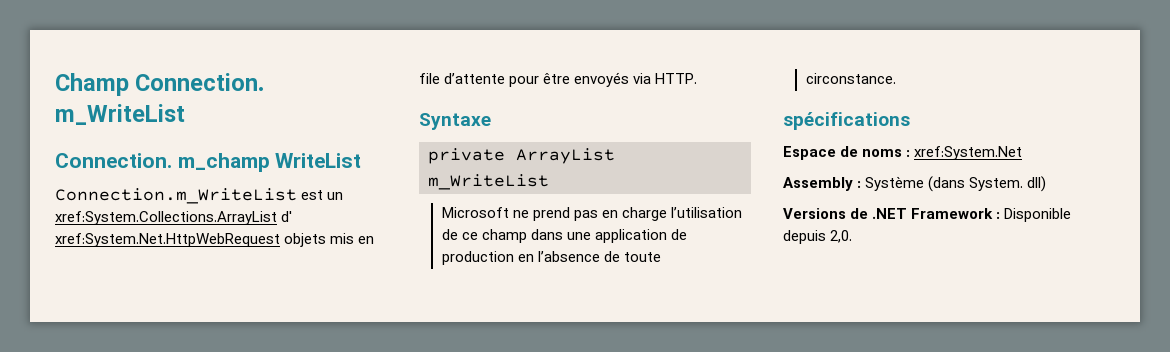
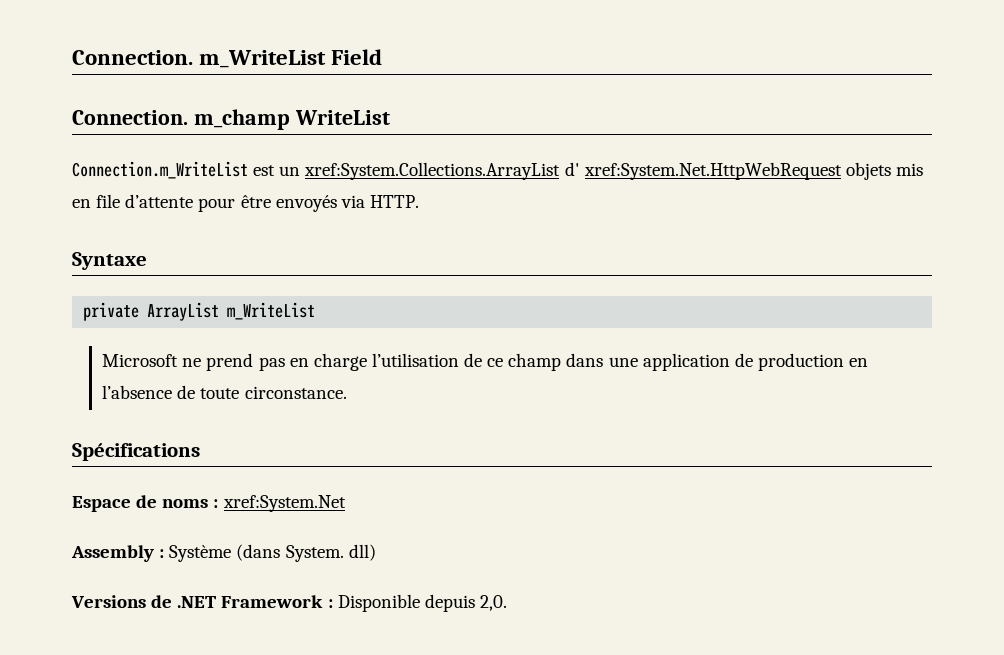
[55,73,129,96] Champ -> (72, 57) none
(185, 114) none -> [331,49,383,65] Field
[783,112,910,130] spécifications -> [72,443,200,461] Spécifications

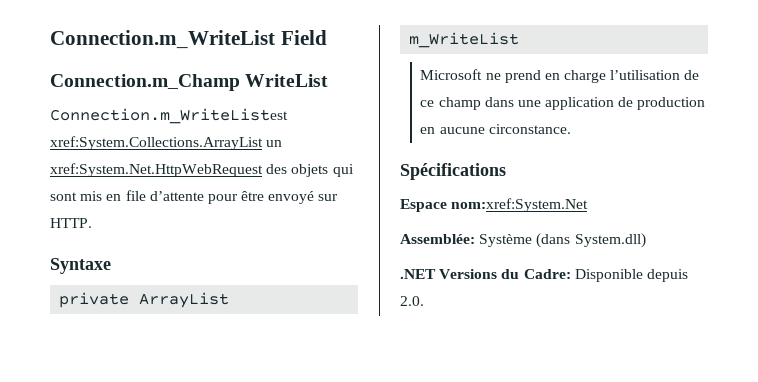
[72,50,327,68] Connection. m_WriteList -> [50,30,275,49] Connection.m_WriteList
[72,109,290,130] Connection. m_champ -> [50,74,240,91] Connection.m_Champ
[72,161,891,180] Connection.m_WriteList est un xref:System.Collections.ArrayList d' xref:System.Net.HttpWebRequest objets -> [50,108,288,124] [50,136,283,150] [50,163,354,177] [50,192,77,201] Connection.m_WriteListest xref:System.Collections.ArrayList un xref:System.Net.HttpWebRequest des objets qui sont
[275,195,365,212] envoyés via -> [268,191,339,204] envoyé sur
[258,357,285,371] pas -> (541, 76) none
[102,385,240,399] l’absence de toute -> [439,127,485,134] aucune
[136,495,346,512] [71,544,376,562] [71,595,333,608] de noms : xref:System.Net // Assembly : Système (dans System. dll) // Versions de .NET Framework : -> [451,198,589,212] [400,233,646,248] [400,269,571,279] nom:xref:System.Net // Assemblée: Système (dans System.dll) // .NET Versions du Cadre:
[479,595,507,611] 2,0. -> [400,296,424,306] 2.0.

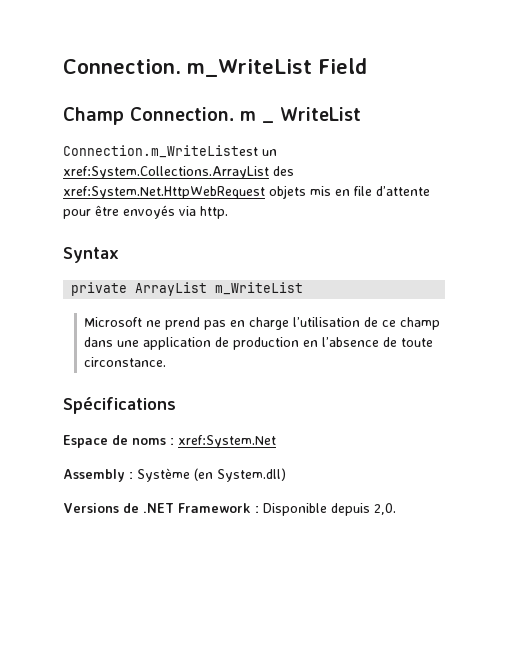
[50,30,275,49] Connection.m_WriteList -> [63,59,312,77] Connection. m_WriteList
[50,74,329,91] [50,108,288,124] [50,136,283,150] [50,163,354,177] [50,192,77,201] Connection.m_Champ WriteList // Connection.m_WriteListest xref:System.Collections.ArrayList un xref:System.Net.HttpWebRequest des objets qui sont -> [63,107,256,125] [262,121,274,123] [280,107,361,121] [63,145,277,158] [63,166,294,179] [63,185,306,199] Champ Connection. m _ WriteList // Connection.m_WriteListest un xref:System.Collections.ArrayList des xref:System.Net.HttpWebRequest objets
[268,191,339,204] [50,218,92,228] [50,258,111,274] envoyé sur HTTP. // Syntaxe -> [123,205,228,219] [63,247,119,263] envoyés via http. // Syntax
(541, 76) none -> [204,320,227,330] pas
[439,127,485,134] aucune -> [322,337,434,347] l’absence de toute
[451,198,589,212] [400,233,646,248] [400,269,571,279] nom:xref:System.Net // Assemblée: Système (dans System.dll) // .NET Versions du Cadre: -> [112,435,276,448] [63,468,286,482] [63,503,259,513] de noms : xref:System.Net // Assembly : Système (en System.dll) // Versions de .NET Framework :
[400,296,424,306] 2.0. -> [374,503,396,515] 2,0.

